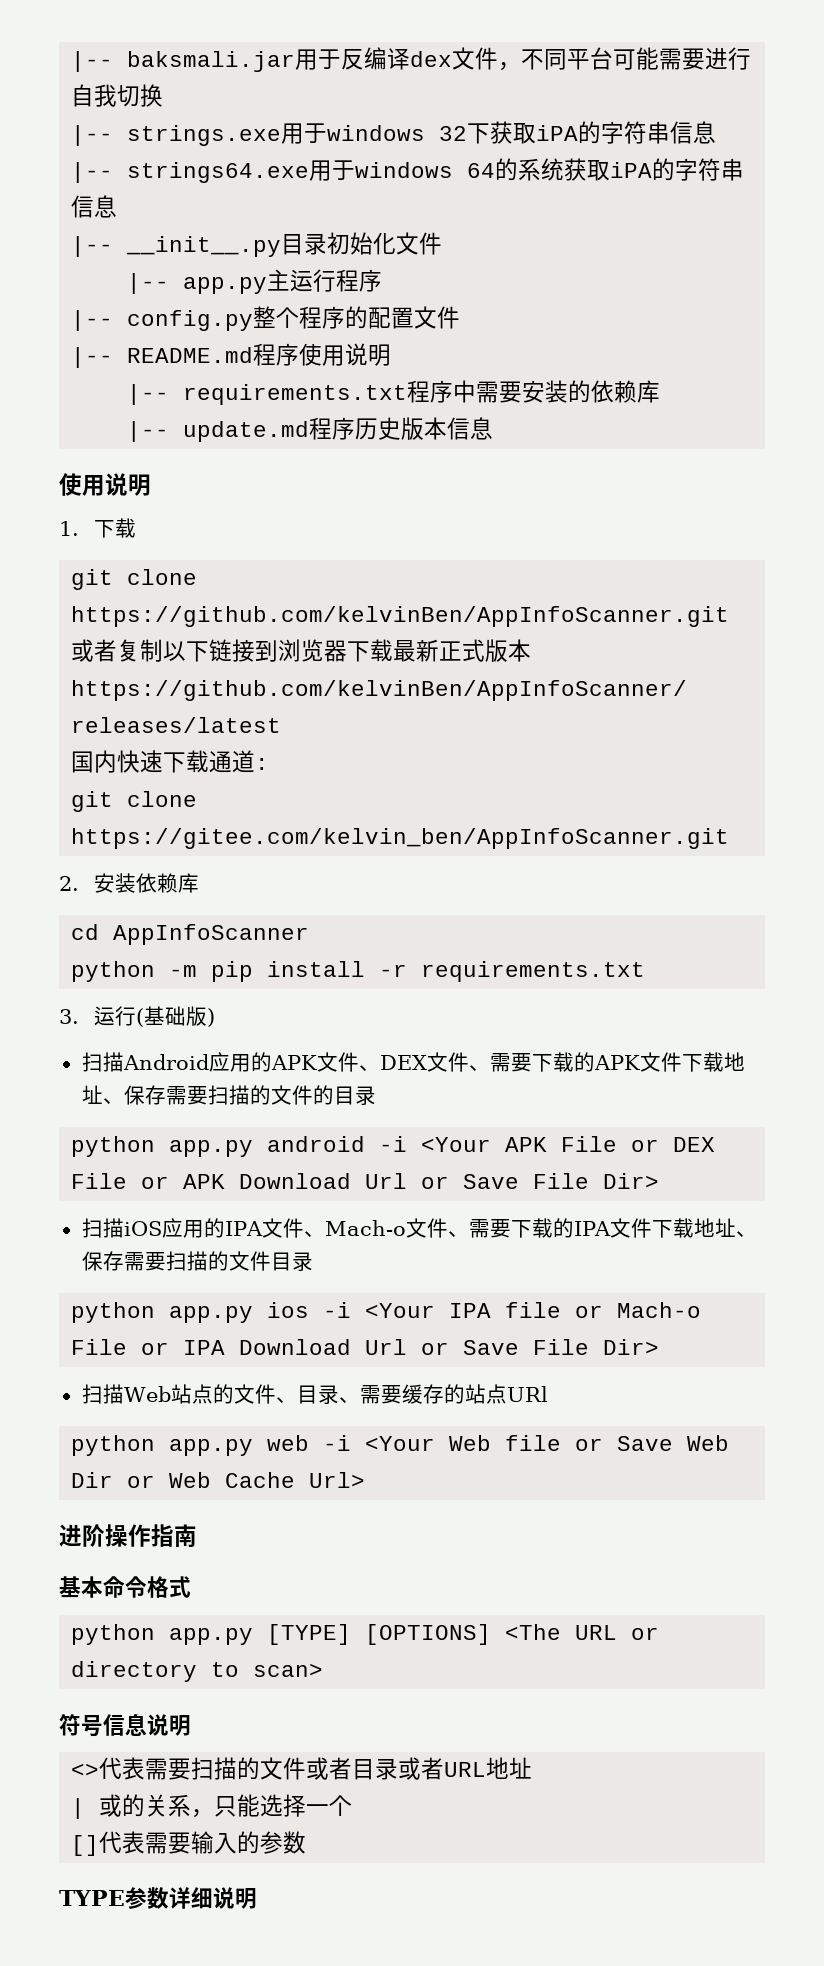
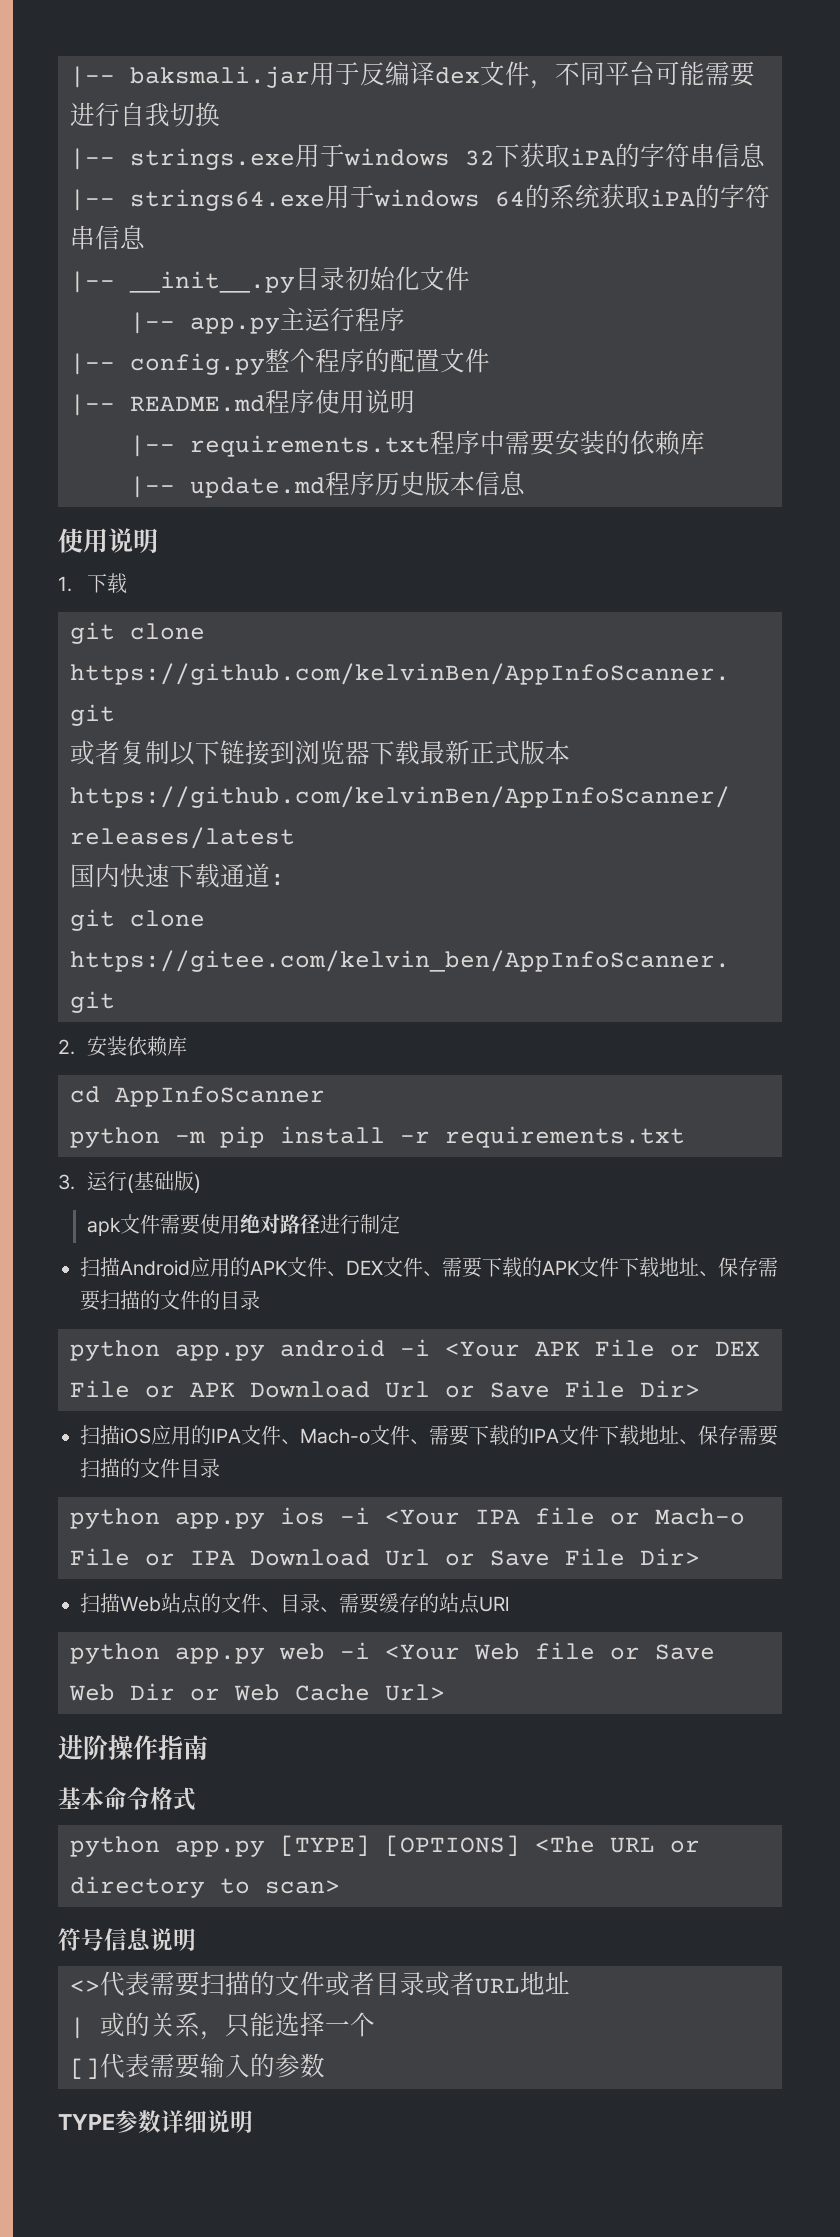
(215, 1017) none -> [87,1214,401,1236] // apk文件需要使用绝对路径进行制定

